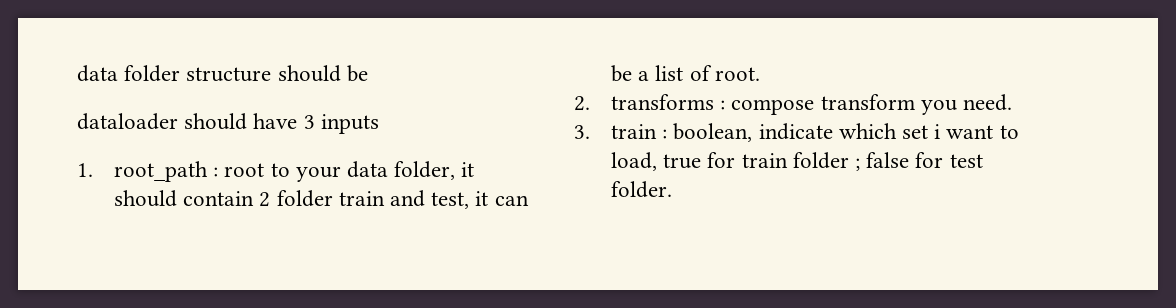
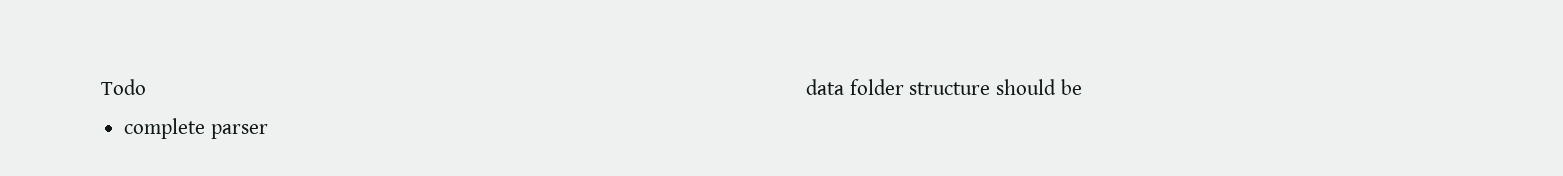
(77, 73) none -> [101,79,146,95] [124,118,268,139] Todo // complete parser //
[77,113,379,134] [77,161,475,182] [113,190,529,209] [610,65,760,82] [574,94,1012,115] [574,123,1019,142] [610,152,983,171] [610,181,672,198] // dataloader should have 3 inputs // 1. root_path : root to your data folder, it should contain 2 folder train and test, it can be a list of root. // 2. transforms : compose transform you need. // 3. train : boolean, indicate which set i want to load, true for train folder ; false for test folder. -> (1082, 87) none

